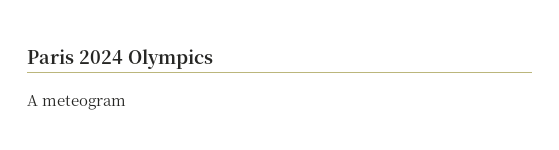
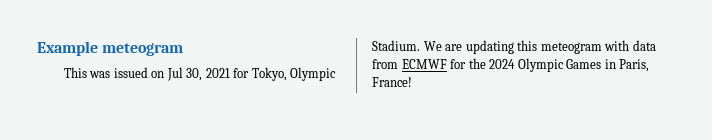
[27,49,213,69] [27,95,127,110] Paris 2024 Olympics // A meteogram -> [37,41,184,56] [63,67,337,81] [372,40,656,54] [372,58,650,72] [372,77,412,87] Example meteogram // This was issued on Jul 30, 2021 for Tokyo, Olympic Stadium. We are updating this meteogram with data from ECMWF for the 2024 Olympic Games in Paris, France!

